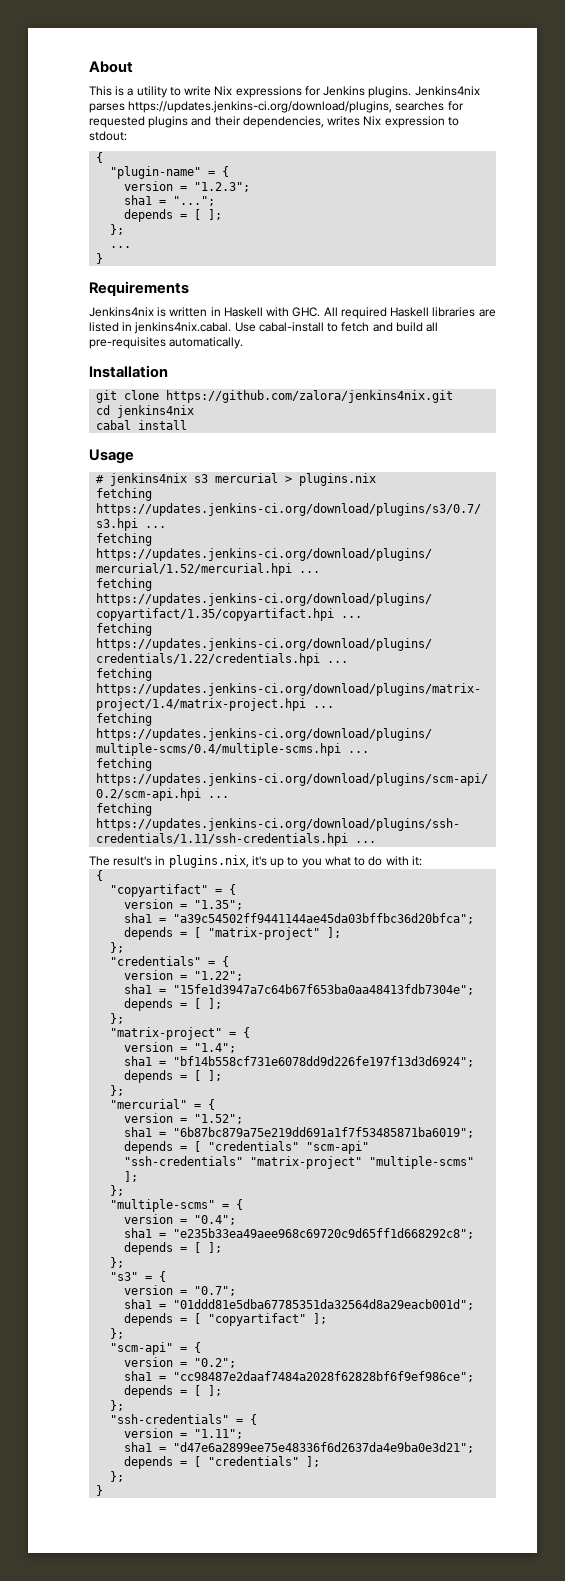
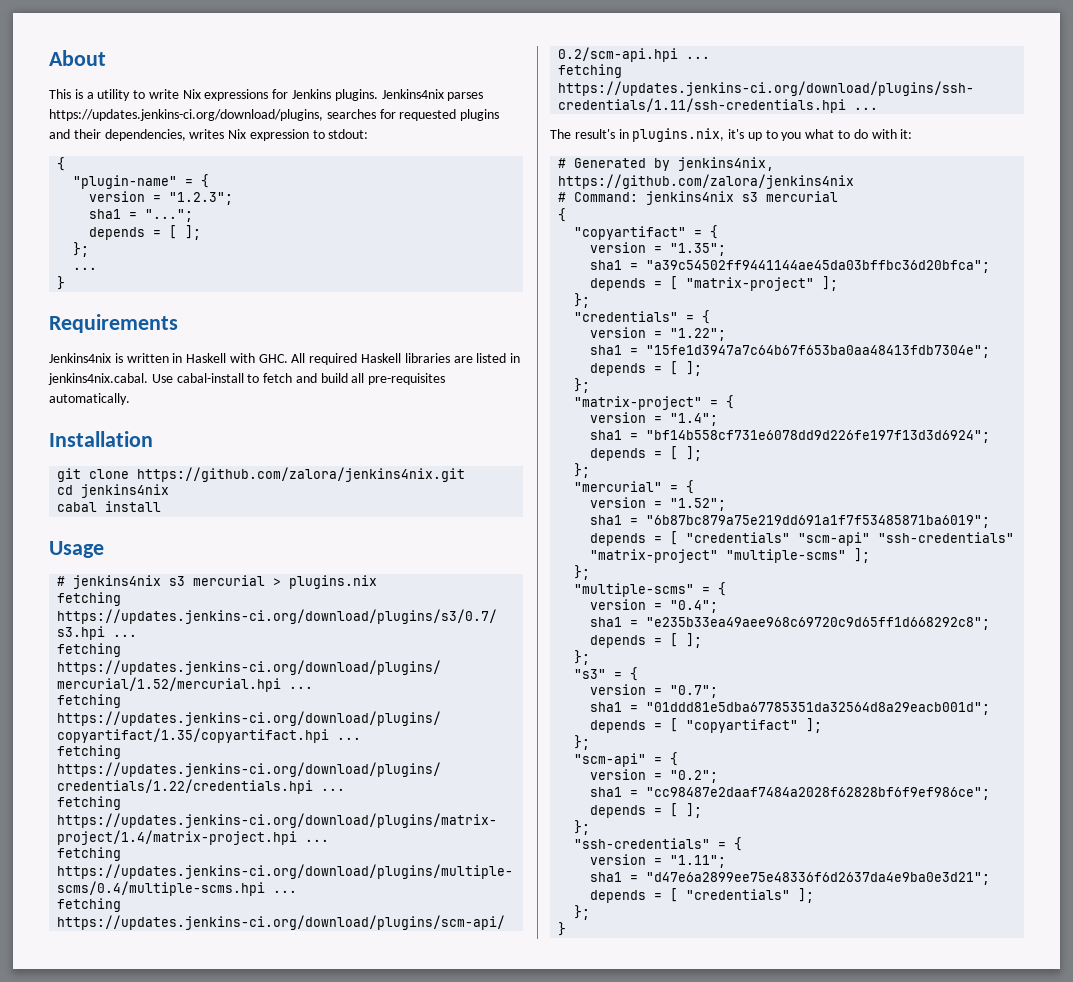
(422, 861) none -> [558,157,775,171] [558,174,855,189] [558,191,839,205] // # Generated by jenkins4nix, https://github.com/zalora/jenkins4nix // # Command: jenkins4nix s3 mercurial

